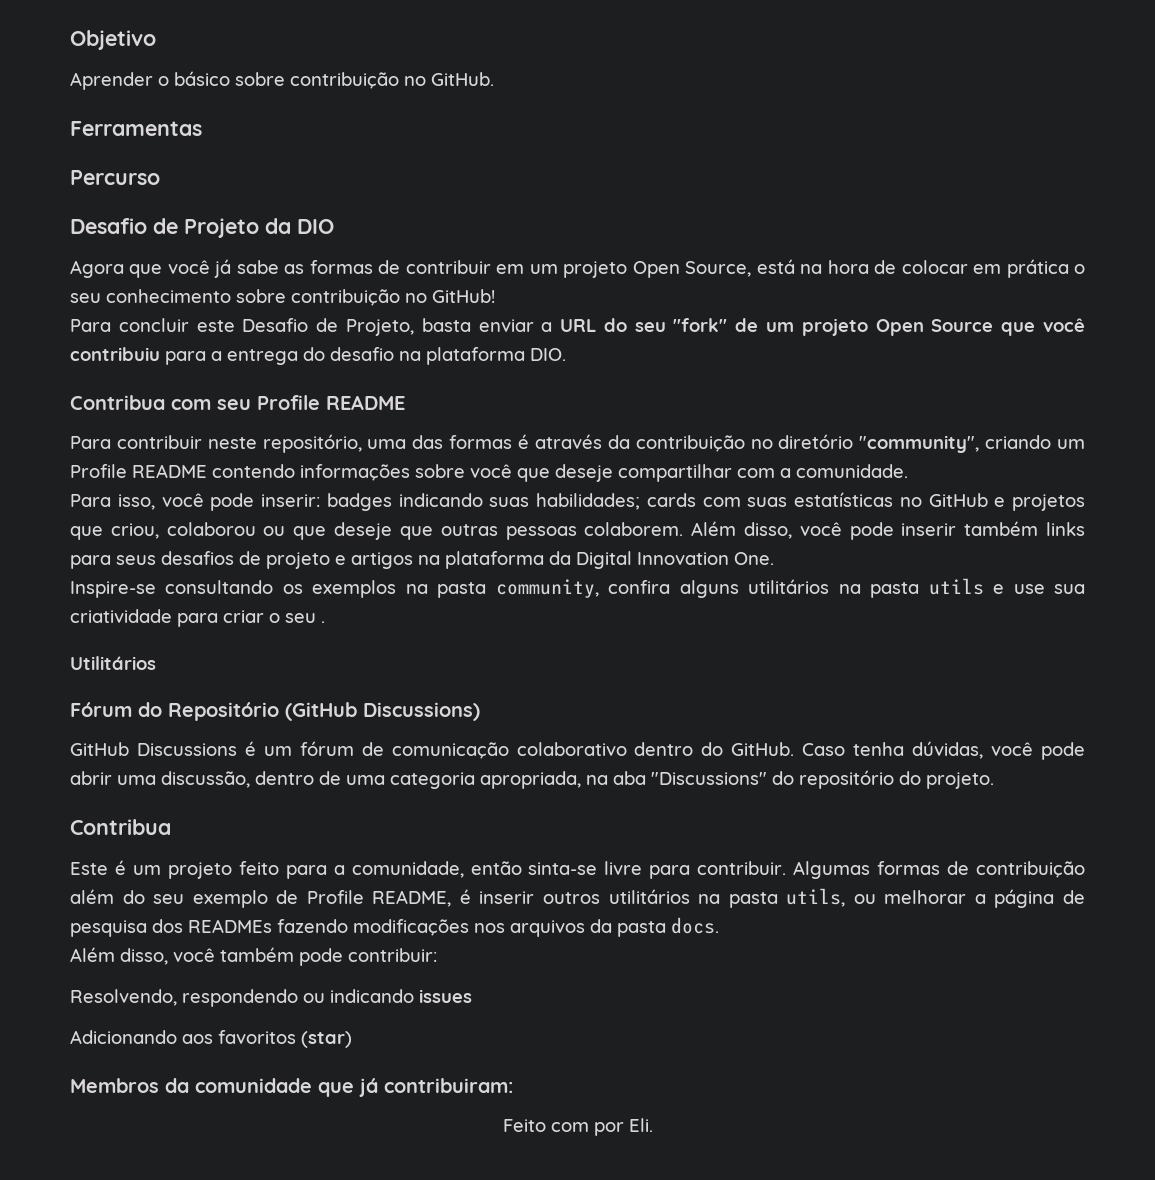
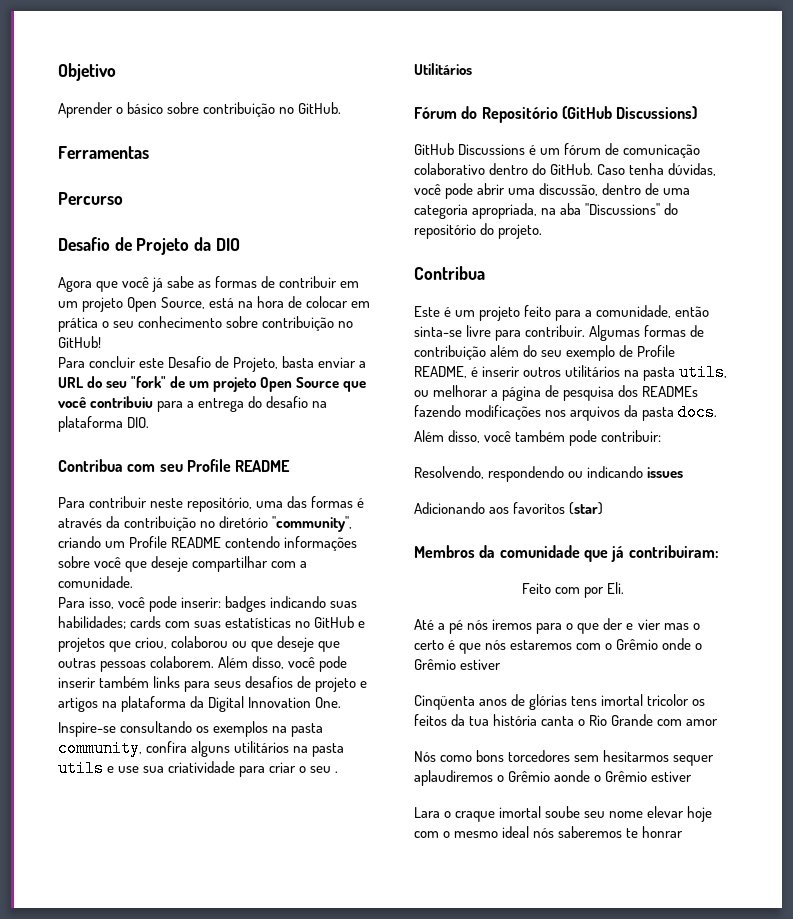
(653, 1125) none -> [414,618,700,634] [414,638,703,654] [414,659,502,670] [414,694,706,710] [414,714,719,726] [414,750,715,766] [414,770,693,786] [414,806,713,822] [414,826,684,838] // Até a pé nós iremos para o que der e vier mas o certo é que nós estaremos com o Grêmio onde o Grêmio estiver // Cinqüenta anos de glórias tens imortal tricolor os feitos da tua história canta o Rio Grande com amor // Nós como bons torcedores sem hesitarmos sequer aplaudiremos o Grêmio aonde o Grêmio estiver // Lara o craque imortal soube seu nome elevar hoje com o mesmo ideal nós saberemos te honrar

